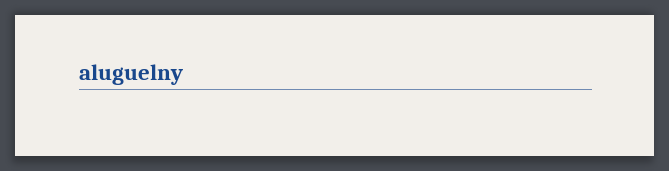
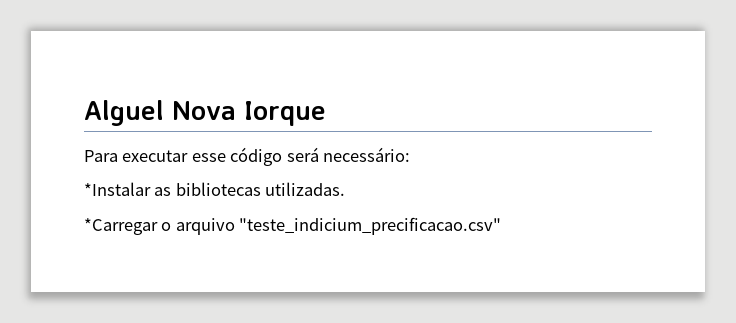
[79,64,183,85] aluguelny -> [84,100,326,126] [84,147,411,166] [84,182,346,196] [84,217,502,235] Alguel Nova Iorque // Para executar esse código será necessário: // *Instalar as bibliotecas utilizadas. // *Carregar o arquivo "teste_indicium_precificacao.csv"

